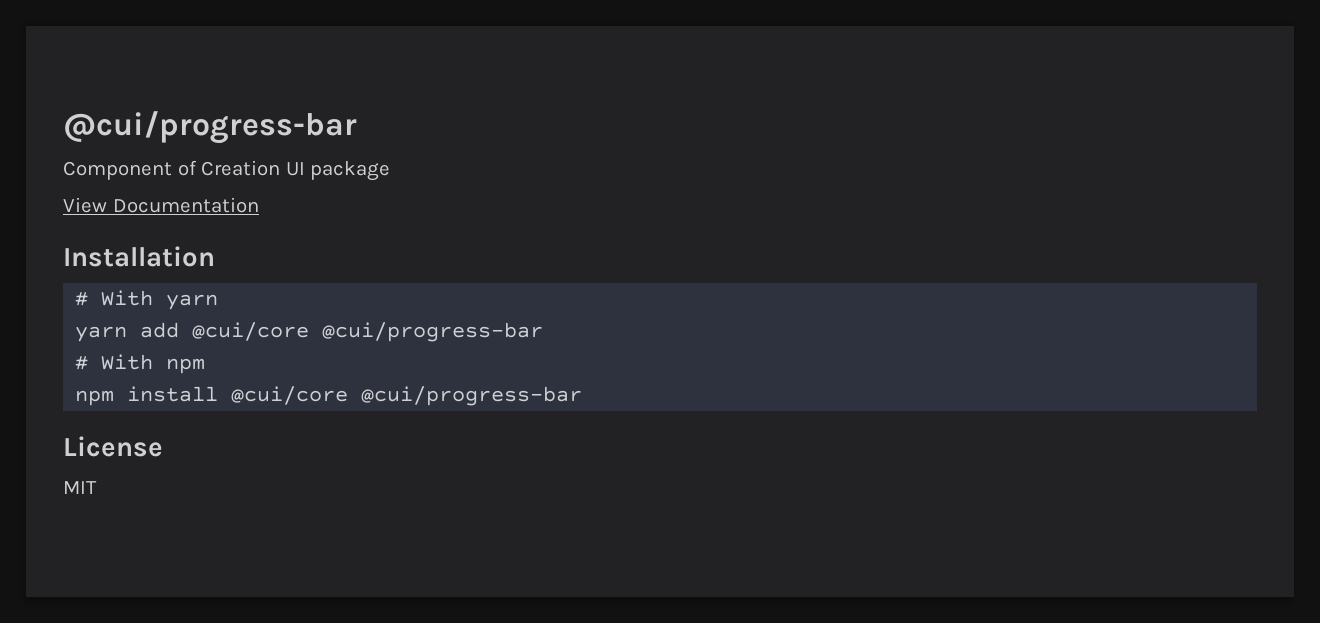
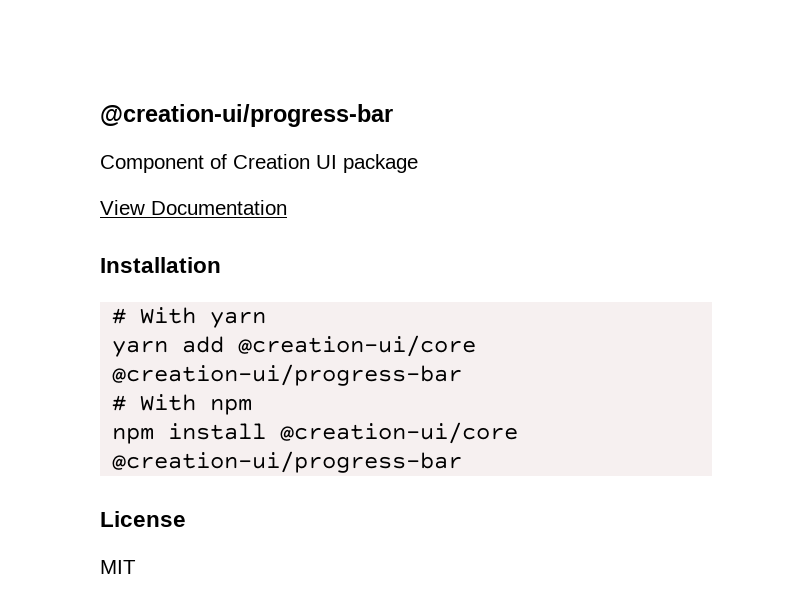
[63,111,357,144] @cui/progress-bar -> [100,104,393,127] @creation-ui/progress-bar
[192,322,544,342] @cui/core @cui/progress-bar -> [238,335,477,357] [112,364,463,386] @creation-ui/core @creation-ui/progress-bar
[231,386,583,406] @cui/core @cui/progress-bar -> [280,422,519,444] [112,451,463,473] @creation-ui/core @creation-ui/progress-bar

